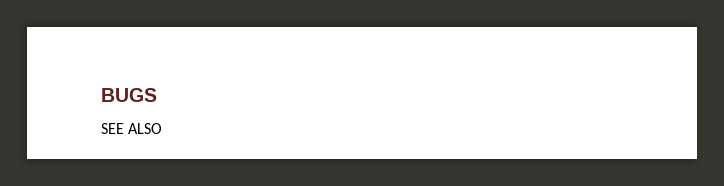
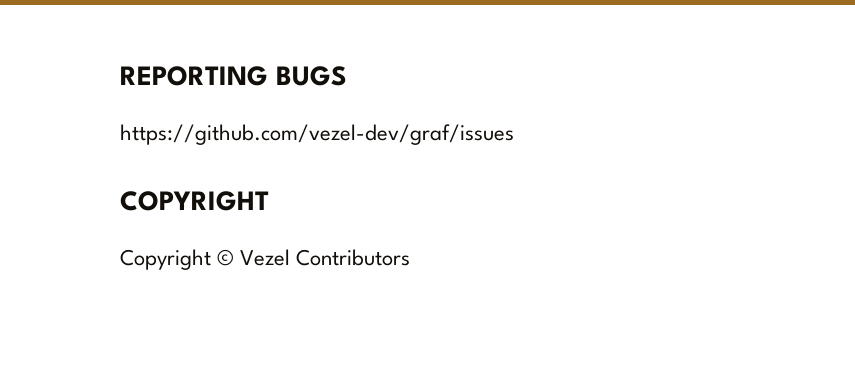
(101, 95) none -> [120,66,268,86] REPORTING
[101,123,163,134] SEE ALSO -> [120,124,514,145] [120,191,269,211] [120,249,411,270] https://github.com/vezel-dev/graf/issues // COPYRIGHT // Copyright © Vezel Contributors

